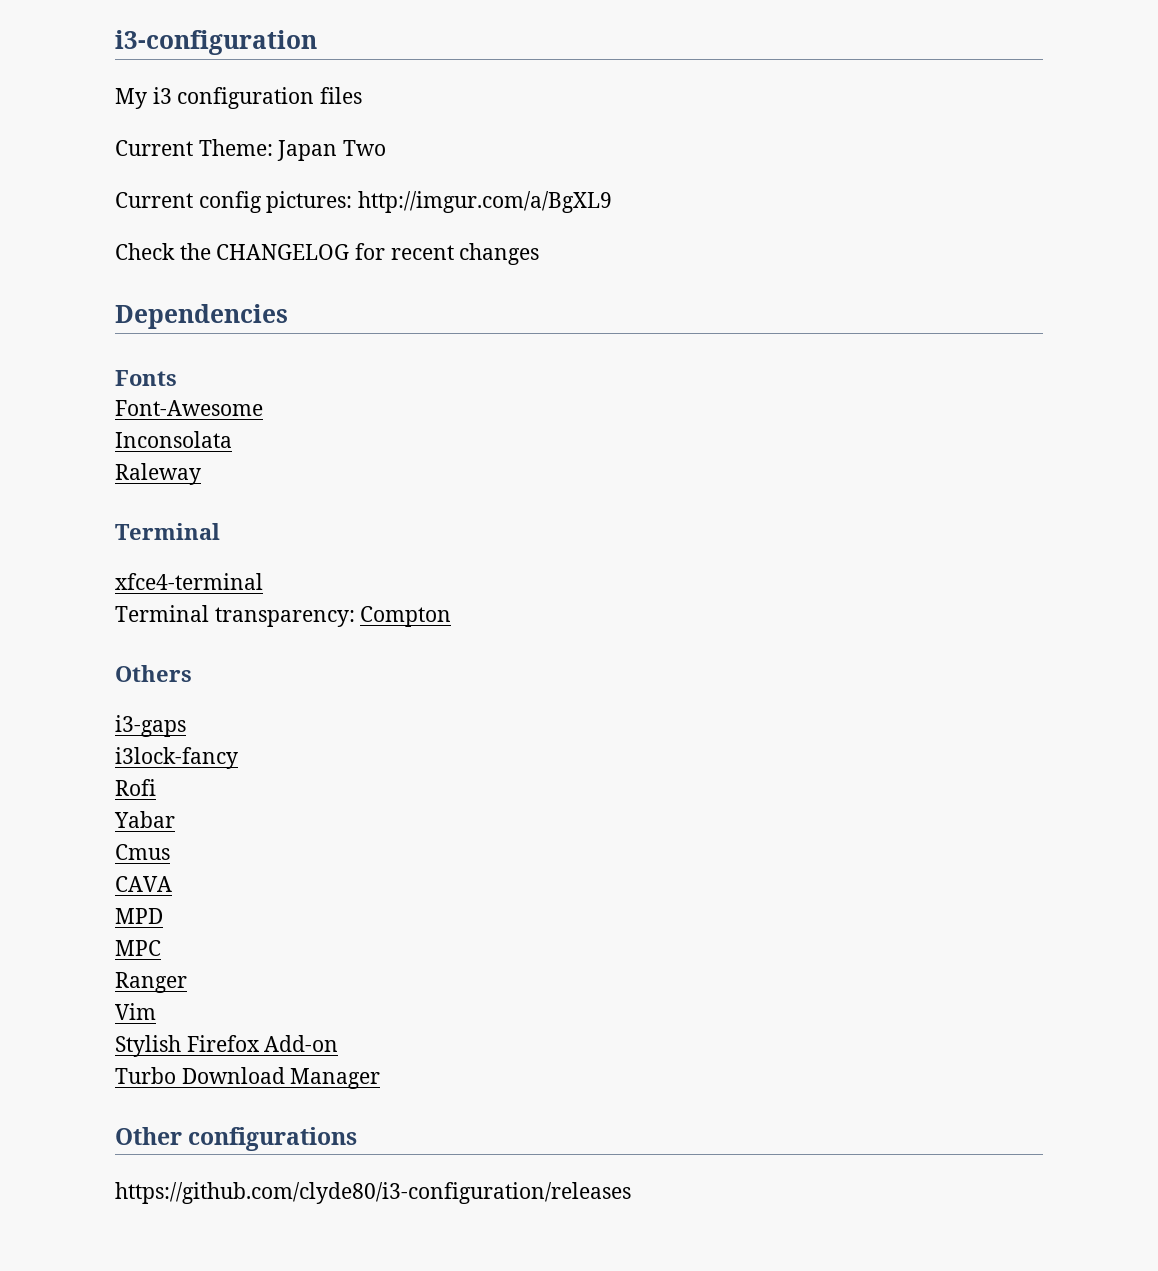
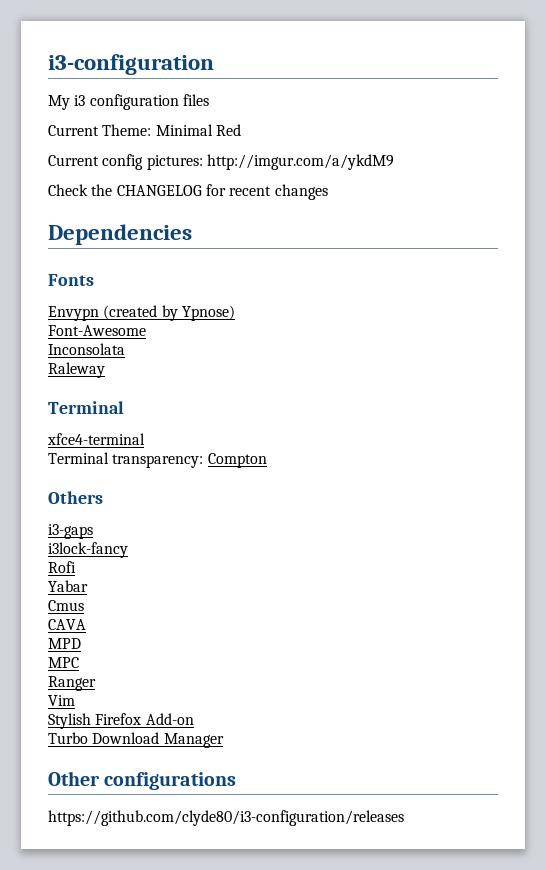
[277,140,387,161] Japan Two -> [155,124,241,136] Minimal Red
[358,191,613,213] http://imgur.com/a/BgXL9 -> [206,154,394,170] http://imgur.com/a/ykdM9
(177, 378) none -> [48,305,235,321] // Envypn (created by Ypnose)

